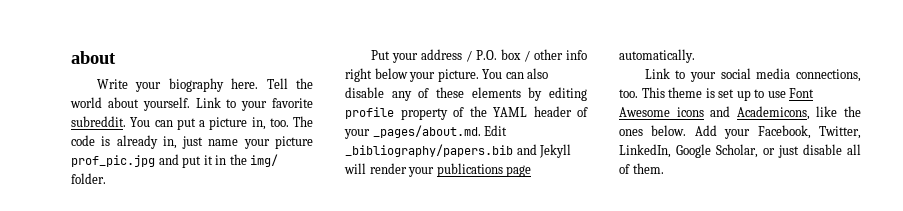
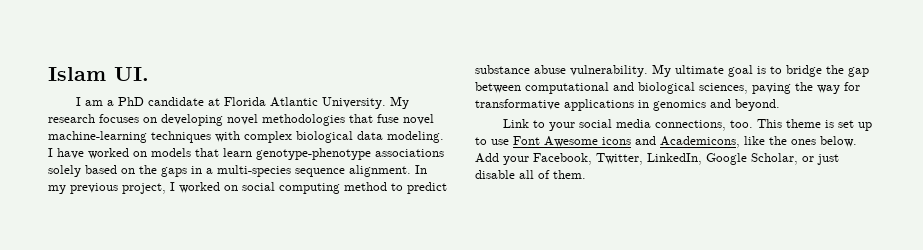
[71,51,116,64] [96,78,313,92] [70,97,313,111] [71,116,313,130] [71,135,313,149] [71,154,279,168] [71,173,106,184] [370,49,587,63] [345,68,549,82] [345,87,587,101] [345,106,588,120] [344,125,508,139] [345,144,572,158] [344,163,532,177] [619,49,695,63] about // Write your biography here. Tell the world about yourself. Link to your favorite subreddit. You can put a picture in, too. The code is already in, just name your picture prof_pic.jpg and put it in the img/ folder. // Put your address / P.O. box / other info right below your picture. You can also disable any of these elements by editing profile property of the YAML header of your _pages/about.md. Edit _bibliography/papers.bib and Jekyll will render your publications page automatically. -> [48,67,149,81] [76,96,410,109] [48,114,434,126] [48,131,444,143] [48,148,444,160] [48,165,427,177] [48,182,447,194] [475,64,869,77] [475,82,860,94] [475,99,780,111] Islam UI. // I am a PhD candidate at Florida Atlantic University. My research focuses on developing novel methodologies that fuse novel machine-learning techniques with complex biological data modeling. I have worked on models that learn genotype-phenotype associations solely based on the gaps in a multi-species sequence alignment. In my previous project, I worked on social computing method to predict substance abuse vulnerability. My ultimate goal is to bridge the gap between computational and biological sciences, paving the way for transformative applications in genomics and beyond.

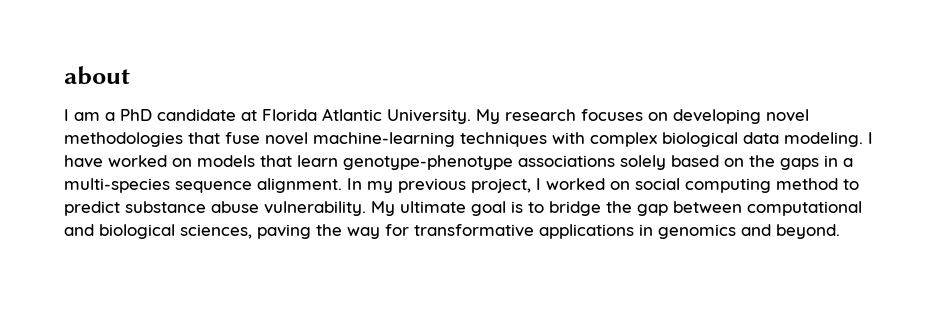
[48,67,149,81] Islam UI. -> [64,66,130,85] about
[503,119,873,131] [475,136,857,148] [475,153,839,165] [475,170,586,179] // Link to your social media connections, too. This theme is set up to use Font Awesome icons and Academicons, like the ones below. Add your Facebook, Twitter, LinkedIn, Google Scholar, or just disable all of them. -> (840, 231) none

